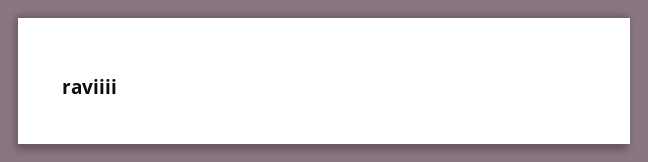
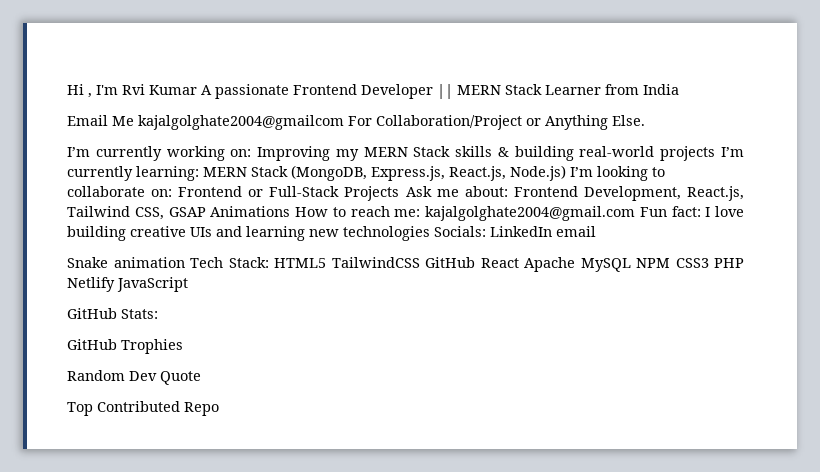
[62,79,117,94] raviiii -> [67,84,679,99] [67,115,645,130] [67,146,744,161] [67,165,665,181] [67,186,744,201] [67,206,744,221] [67,226,596,241] [67,257,744,272] [67,277,188,292] [67,308,158,319] [67,339,183,354] [67,370,201,385] [67,401,219,416] Hi , I'm Rvi Kumar A passionate Frontend Developer || MERN Stack Learner from India // Email Me kajalgolghate2004@gmailcom For Collaboration/Project or Anything Else. // I’m currently working on: Improving my MERN Stack skills & building real-world projects I’m currently learning: MERN Stack (MongoDB, Express.js, React.js, Node.js) I’m looking to collaborate on: Frontend or Full-Stack Projects Ask me about: Frontend Development, React.js, Tailwind CSS, GSAP Animations How to reach me: kajalgolghate2004@gmail.com Fun fact: I love building creative UIs and learning new technologies Socials: LinkedIn email // Snake animation Tech Stack: HTML5 TailwindCSS GitHub React Apache MySQL NPM CSS3 PHP Netlify JavaScript // GitHub Stats: // GitHub Trophies // Random Dev Quote // Top Contributed Repo

